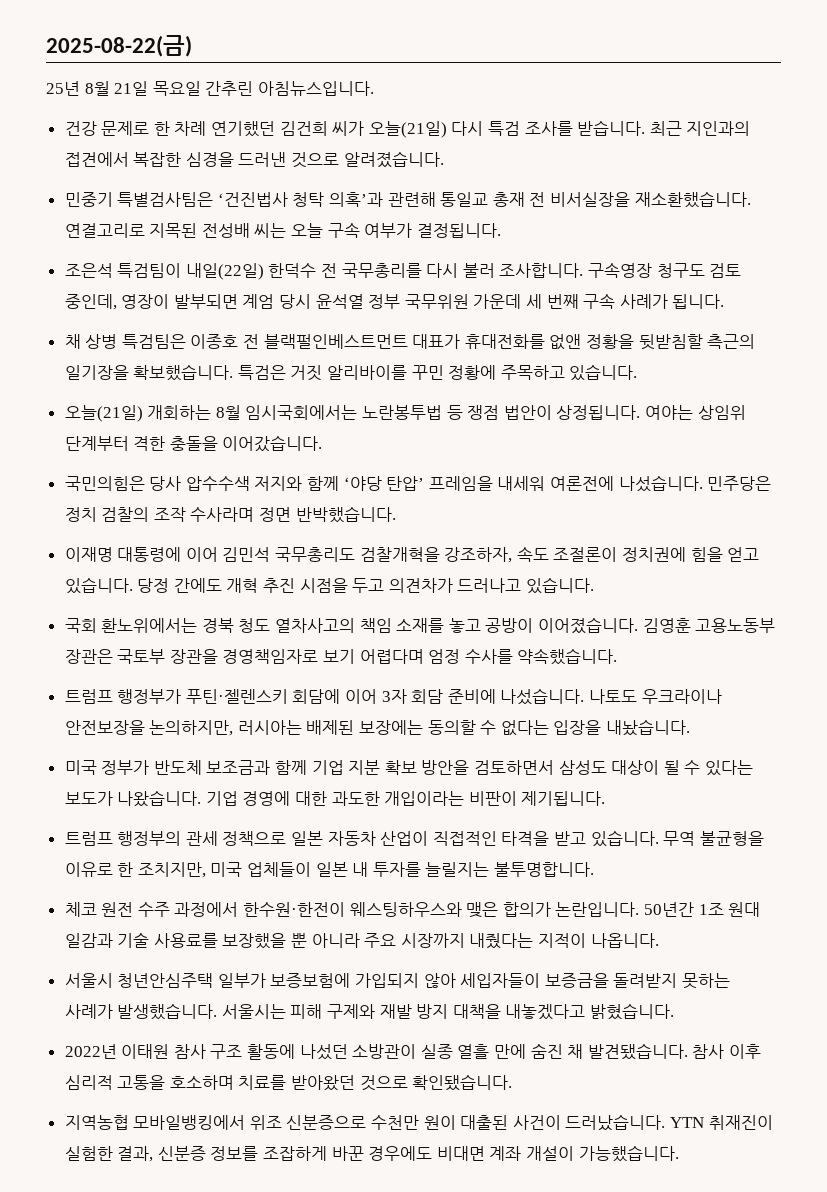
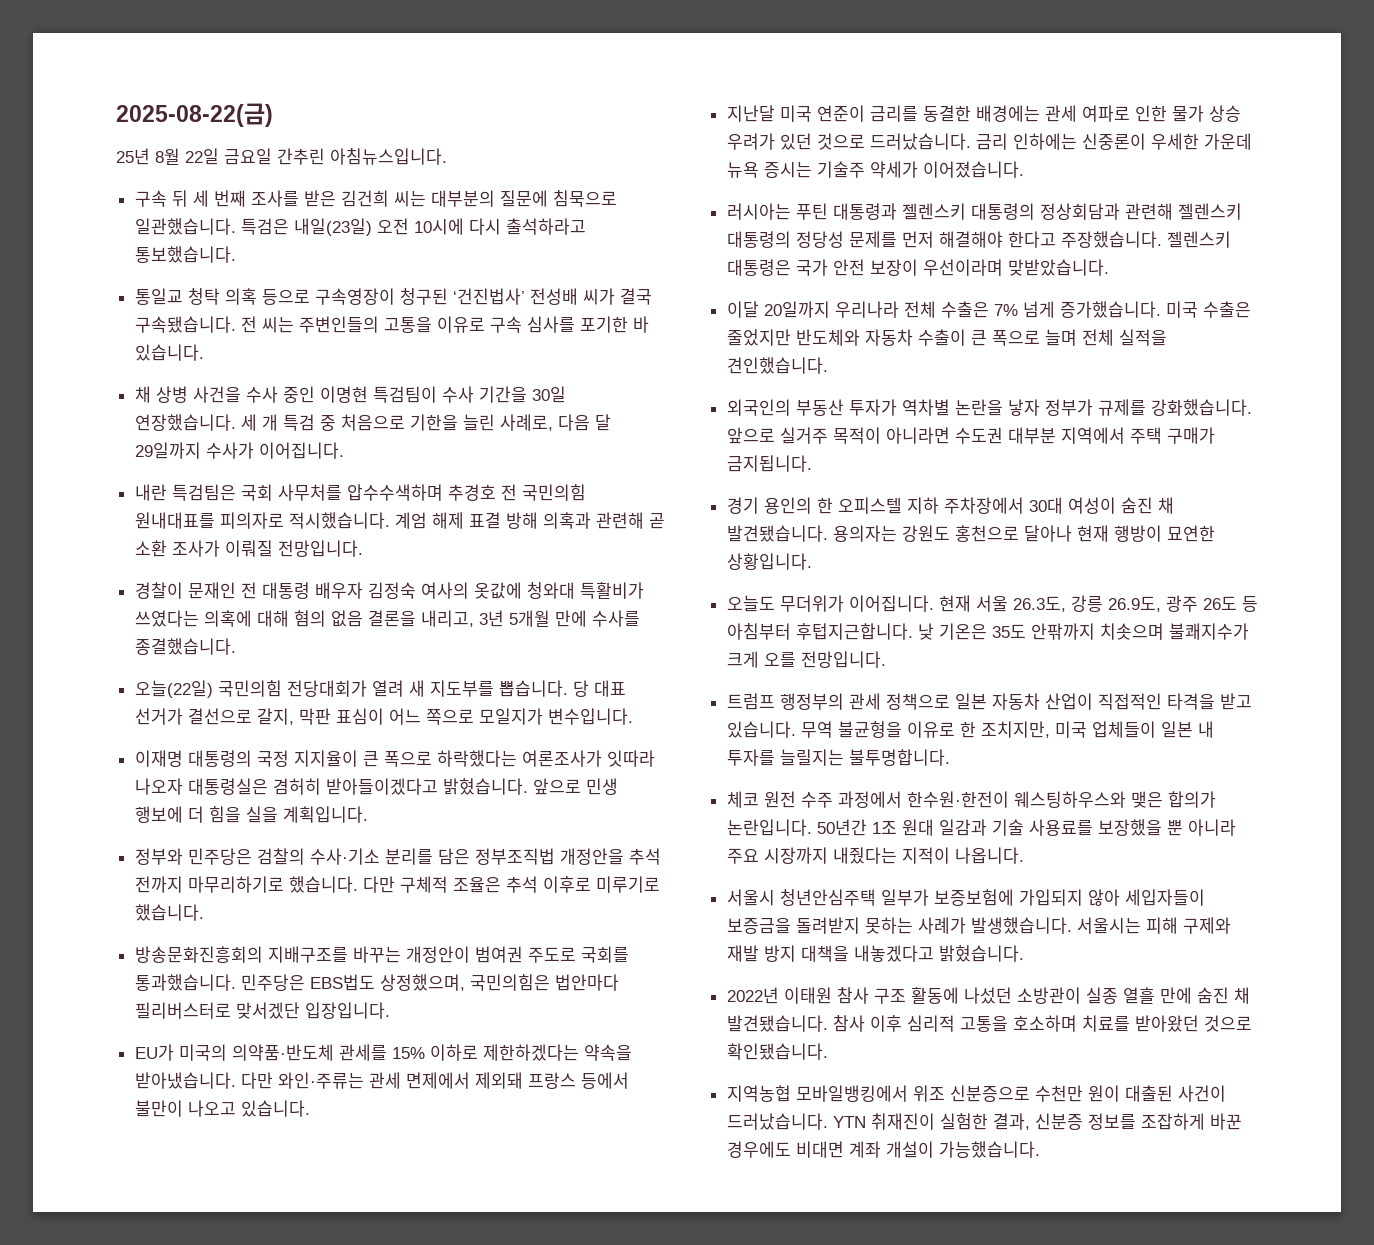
[114,81,201,96] 21일 목요일 -> [185,148,272,165] 22일 금요일
[64,120,751,138] [64,151,444,168] [64,191,751,208] [64,222,501,238] [64,262,742,280] [64,293,725,310] [64,334,756,350] [64,364,638,381] [64,405,746,422] [64,435,323,452] [64,475,772,492] [64,506,396,523] [64,546,760,563] [64,577,595,594] [64,617,776,634] [64,648,618,665] [64,688,722,705] [64,719,691,736] [64,760,753,776] [64,790,606,807] 건강 문제로 한 차례 연기했던 김건희 씨가 오늘(21일) 다시 특검 조사를 받습니다. 최근 지인과의 접견에서 복잡한 심경을 드러낸 것으로 알려졌습니다. // 민중기 특별검사팀은 ‘건진법사 청탁 의혹’과 관련해 통일교 총재 전 비서실장을 재소환했습니다. 연결고리로 지목된 전성배 씨는 오늘 구속 여부가 결정됩니다. // 조은석 특검팀이 내일(22일) 한덕수 전 국무총리를 다시 불러 조사합니다. 구속영장 청구도 검토 중인데, 영장이 발부되면 계엄 당시 윤석열 정부 국무위원 가운데 세 번째 구속 사례가 됩니다. // 채 상병 특검팀은 이종호 전 블랙펄인베스트먼트 대표가 휴대전화를 없앤 정황을 뒷받침할 측근의 일기장을 확보했습니다. 특검은 거짓 알리바이를 꾸민 정황에 주목하고 있습니다. // 오늘(21일) 개회하는 8월 임시국회에서는 노란봉투법 등 쟁점 법안이 상정됩니다. 여야는 상임위 단계부터 격한 충돌을 이어갔습니다. // 국민의힘은 당사 압수수색 저지와 함께 ‘야당 탄압’ 프레임을 내세워 여론전에 나섰습니다. 민주당은 정치 검찰의 조작 수사라며 정면 반박했습니다. // 이재명 대통령에 이어 김민석 국무총리도 검찰개혁을 강조하자, 속도 조절론이 정치권에 힘을 얻고 있습니다. 당정 간에도 개혁 추진 시점을 두고 의견차가 드러나고 있습니다. // 국회 환노위에서는 경북 청도 열차사고의 책임 소재를 놓고 공방이 이어졌습니다. 김영훈 고용노동부 장관은 국토부 장관을 경영책임자로 보기 어렵다며 엄정 수사를 약속했습니다. // 트럼프 행정부가 푸틴·젤렌스키 회담에 이어 3자 회담 준비에 나섰습니다. 나토도 우크라이나 안전보장을 논의하지만, 러시아는 배제된 보장에는 동의할 수 없다는 입장을 내놨습니다. // 미국 정부가 반도체 보조금과 함께 기업 지분 확보 방안을 검토하면서 삼성도 대상이 될 수 있다는 보도가 나왔습니다. 기업 경영에 대한 과도한 개입이라는 비판이 제기됩니다. -> [134,190,617,207] [134,218,586,236] [134,246,236,263] [134,288,652,305] [134,316,649,333] [134,344,204,361] [134,386,566,403] [134,414,611,431] [134,442,344,459] [134,484,586,501] [134,512,665,529] [134,540,363,557] [134,582,644,599] [134,610,640,627] [134,638,236,655] [134,680,626,698] [134,708,633,725] [134,750,655,767] [134,778,618,795] [134,806,368,823] [134,848,661,865] [134,876,660,893] [134,904,204,921] [134,946,629,963] [134,974,619,991] [134,1002,390,1019] [134,1044,632,1061] [134,1072,629,1089] [134,1100,310,1117] [726,105,1241,122] [726,133,1252,150] [726,161,1024,178] [726,203,1242,220] [726,231,1231,248] [726,259,1109,276] [726,301,1251,318] [726,329,1167,346] [726,357,828,374] [726,399,1252,416] [726,427,1215,444] [726,455,812,472] [726,497,1174,514] [726,525,1215,542] [726,553,812,570] [726,595,1258,612] [726,623,1249,640] [726,651,886,668] 구속 뒤 세 번째 조사를 받은 김건희 씨는 대부분의 질문에 침묵으로 일관했습니다. 특검은 내일(23일) 오전 10시에 다시 출석하라고 통보했습니다. // 통일교 청탁 의혹 등으로 구속영장이 청구된 ‘건진법사’ 전성배 씨가 결국 구속됐습니다. 전 씨는 주변인들의 고통을 이유로 구속 심사를 포기한 바 있습니다. // 채 상병 사건을 수사 중인 이명현 특검팀이 수사 기간을 30일 연장했습니다. 세 개 특검 중 처음으로 기한을 늘린 사례로, 다음 달 29일까지 수사가 이어집니다. // 내란 특검팀은 국회 사무처를 압수수색하며 추경호 전 국민의힘 원내대표를 피의자로 적시했습니다. 계엄 해제 표결 방해 의혹과 관련해 곧 소환 조사가 이뤄질 전망입니다. // 경찰이 문재인 전 대통령 배우자 김정숙 여사의 옷값에 청와대 특활비가 쓰였다는 의혹에 대해 혐의 없음 결론을 내리고, 3년 5개월 만에 수사를 종결했습니다. // 오늘(22일) 국민의힘 전당대회가 열려 새 지도부를 뽑습니다. 당 대표 선거가 결선으로 갈지, 막판 표심이 어느 쪽으로 모일지가 변수입니다. // 이재명 대통령의 국정 지지율이 큰 폭으로 하락했다는 여론조사가 잇따라 나오자 대통령실은 겸허히 받아들이겠다고 밝혔습니다. 앞으로 민생 행보에 더 힘을 실을 계획입니다. // 정부와 민주당은 검찰의 수사·기소 분리를 담은 정부조직법 개정안을 추석 전까지 마무리하기로 했습니다. 다만 구체적 조율은 추석 이후로 미루기로 했습니다. // 방송문화진흥회의 지배구조를 바꾸는 개정안이 범여권 주도로 국회를 통과했습니다. 민주당은 EBS법도 상정했으며, 국민의힘은 법안마다 필리버스터로 맞서겠단 입장입니다. // EU가 미국의 의약품·반도체 관세를 15% 이하로 제한하겠다는 약속을 받아냈습니다. 다만 와인·주류는 관세 면제에서 제외돼 프랑스 등에서 불만이 나오고 있습니다. // 지난달 미국 연준이 금리를 동결한 배경에는 관세 여파로 인한 물가 상승 우려가 있던 것으로 드러났습니다. 금리 인하에는 신중론이 우세한 가운데 뉴욕 증시는 기술주 약세가 이어졌습니다. // 러시아는 푸틴 대통령과 젤렌스키 대통령의 정상회담과 관련해 젤렌스키 대통령의 정당성 문제를 먼저 해결해야 한다고 주장했습니다. 젤렌스키 대통령은 국가 안전 보장이 우선이라며 맞받았습니다. // 이달 20일까지 우리나라 전체 수출은 7% 넘게 증가했습니다. 미국 수출은 줄었지만 반도체와 자동차 수출이 큰 폭으로 늘며 전체 실적을 견인했습니다. // 외국인의 부동산 투자가 역차별 논란을 낳자 정부가 규제를 강화했습니다. 앞으로 실거주 목적이 아니라면 수도권 대부분 지역에서 주택 구매가 금지됩니다. // 경기 용인의 한 오피스텔 지하 주차장에서 30대 여성이 숨진 채 발견됐습니다. 용의자는 강원도 홍천으로 달아나 현재 행방이 묘연한 상황입니다. // 오늘도 무더위가 이어집니다. 현재 서울 26.3도, 강릉 26.9도, 광주 26도 등 아침부터 후텁지근합니다. 낮 기온은 35도 안팎까지 치솟으며 불쾌지수가 크게 오를 전망입니다.

